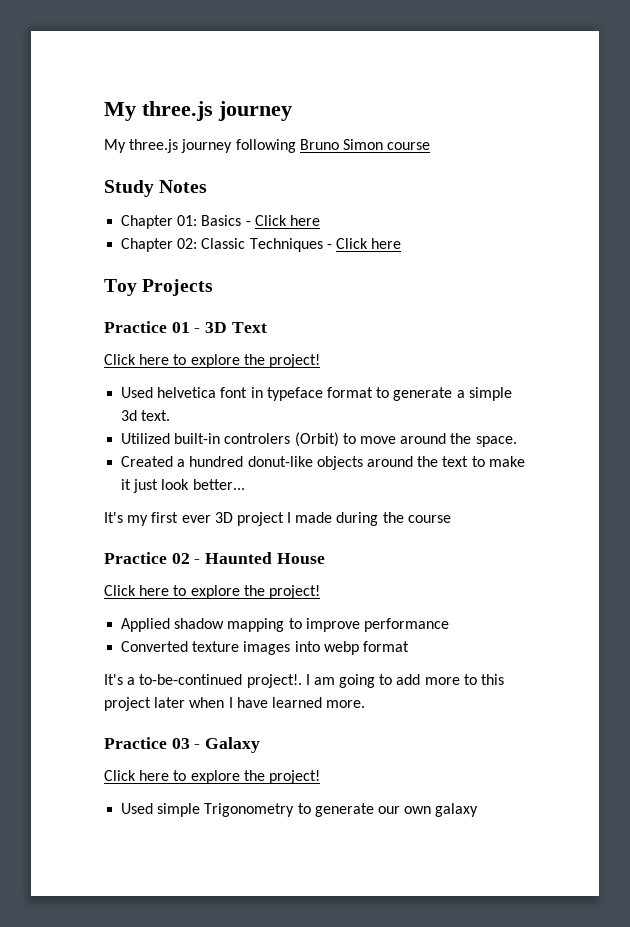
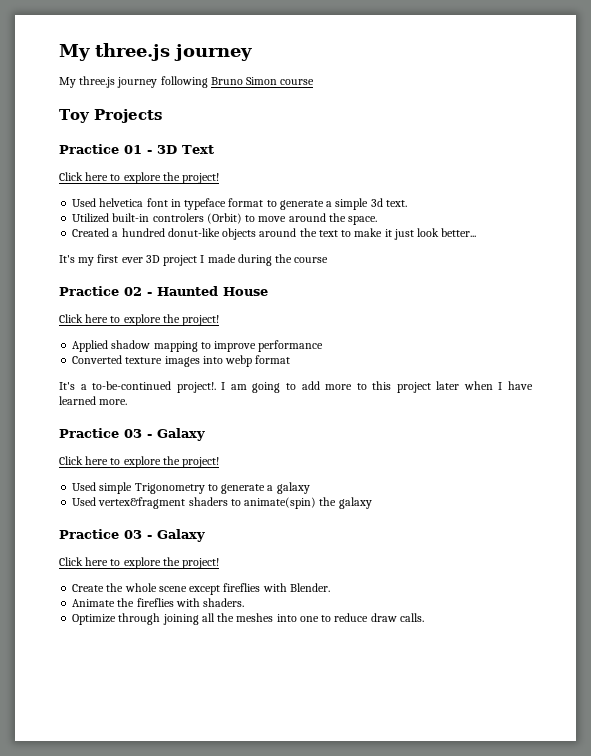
[104,180,208,197] [121,215,320,229] [121,238,402,252] // Study Notes // Chapter 01: Basics - Click here // Chapter 02: Classic Techniques - Click here -> (315, 82) none
[377,803,479,817] our own galaxy -> [267,482,310,494] [72,497,372,509] [59,529,205,542] [59,557,220,569] [72,583,330,595] [72,598,245,607] [72,613,424,625] a galaxy // Used vertex&fragment shaders to animate(spin) the galaxy // Practice 03 - Galaxy // Click here to explore the project! // Create the whole scene except fireflies with Blender. // Animate the fireflies with shaders. // Optimize through joining all the meshes into one to reduce draw calls.

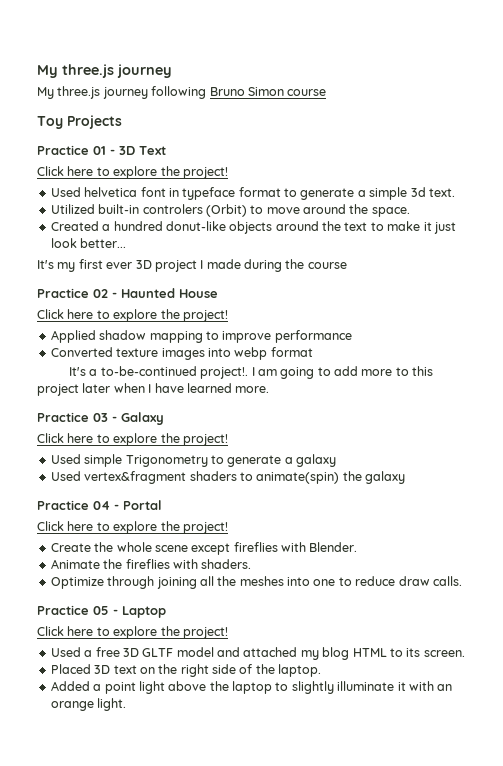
[124,529,205,542] 03 - Galaxy -> [93,500,162,510] 04 - Portal
(424, 617) none -> [37,605,166,618] [37,626,228,639] [50,647,465,660] [50,664,322,677] [50,681,453,694] [50,698,127,711] // Practice 05 - Laptop // Click here to explore the project! // Used a free 3D GLTF model and attached my blog HTML to its screen. // Placed 3D text on the right side of the laptop. // Added a point light above the laptop to slightly illuminate it with an orange light.

